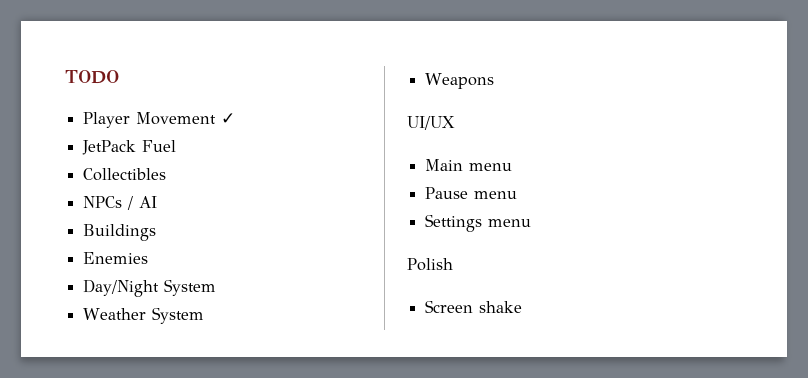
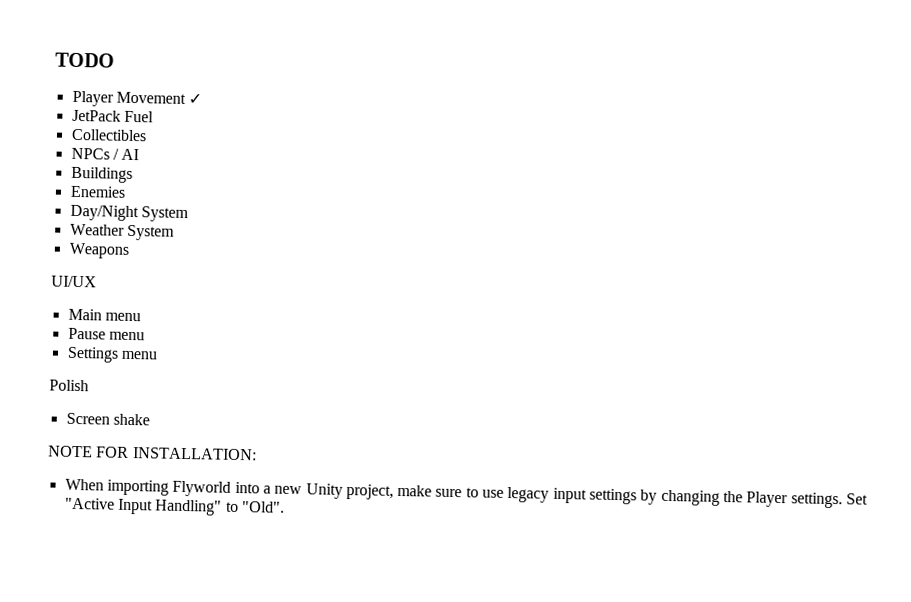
(523, 307) none -> [48,445,257,461] [64,478,869,509] [64,497,285,516] // NOTE FOR INSTALLATION: // When importing Flyworld into a new Unity project, make sure to use legacy input settings by changing the Player settings. Set "Active Input Handling" to "Old".

